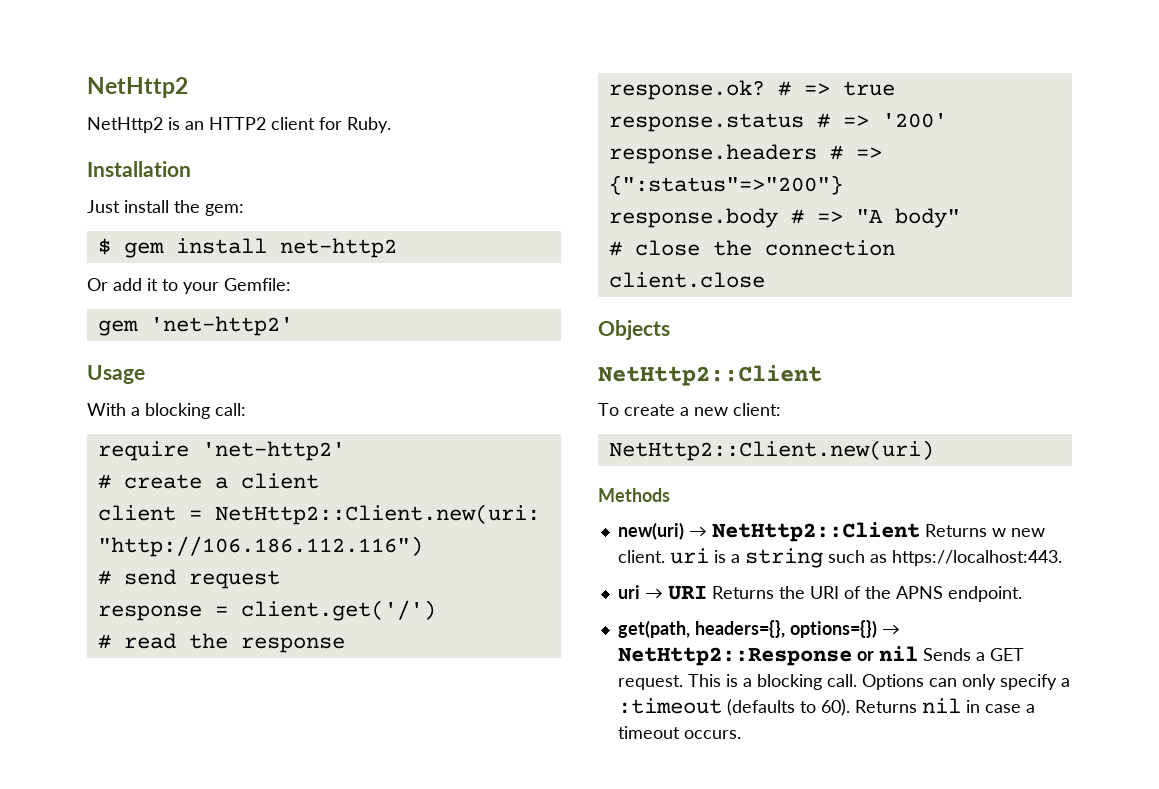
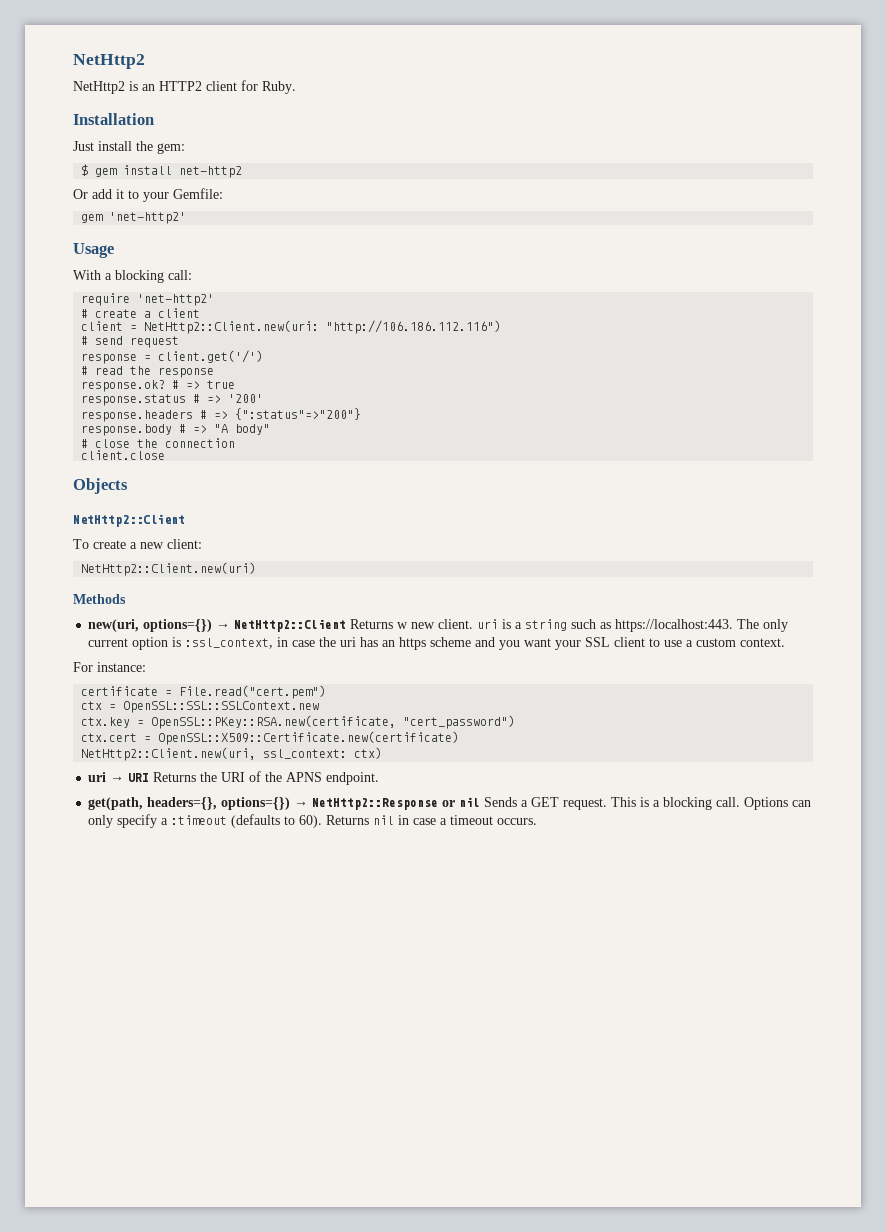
[617,522,684,540] new(uri) -> [88,619,213,632] new(uri, options={})
(1062, 558) none -> [737,619,789,632] [88,637,786,650] [73,662,146,672] [81,685,327,699] [81,701,320,713] [81,715,516,729] [81,731,460,745] [81,747,383,761] The only current option is :ssl_context, in case the uri has an https scheme and you want your SSL client to use a custom context. // For instance: // certificate = File.read("cert.pem") // ctx = OpenSSL::SSL::SSLContext.new // ctx.key = OpenSSL::PKey::RSA.new(certificate, "cert_password") // ctx.cert = OpenSSL::X509::Certificate.new(certificate) // NetHttp2::Client.new(uri, ssl_context: ctx)

